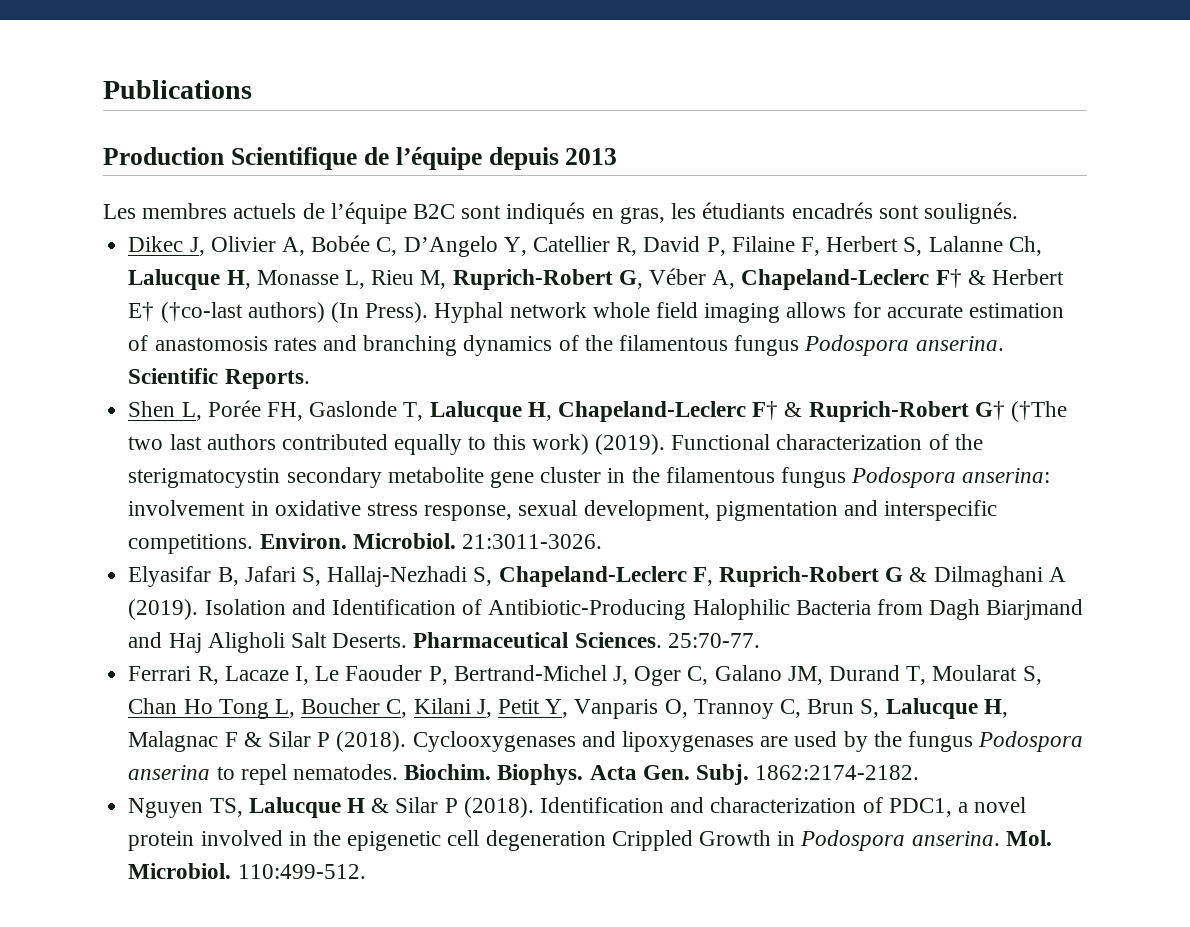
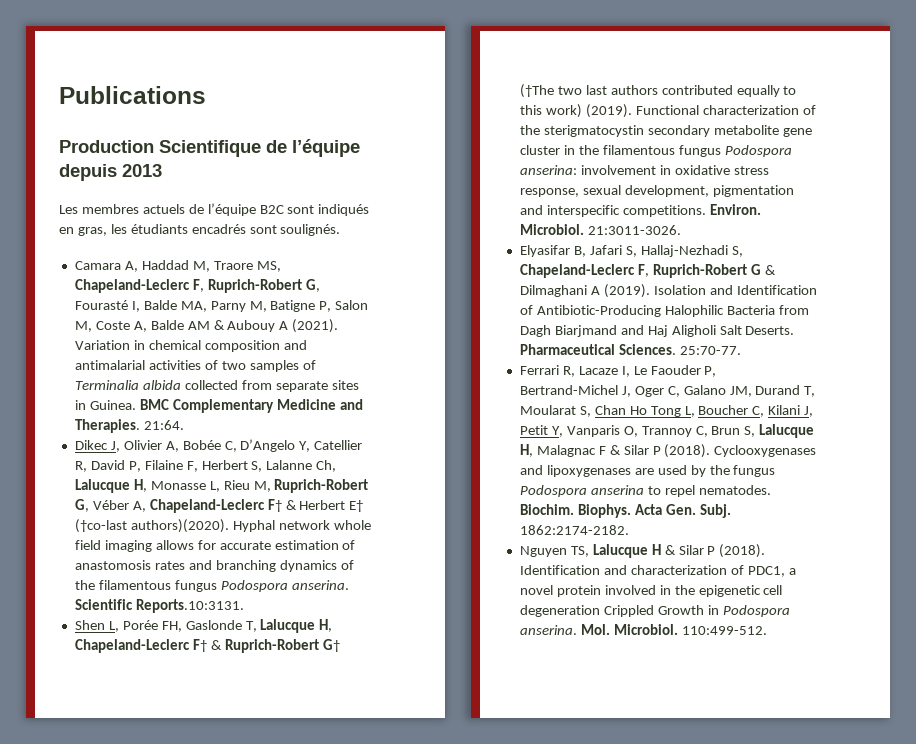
(1018, 213) none -> [74,260,281,272] [74,279,320,293] [74,300,369,312] [74,319,339,333] [74,340,307,352] [74,360,316,372] [74,380,359,392] [74,399,363,413] [74,419,184,433] // Camara A, Haddad M, Traore MS, Chapeland-Leclerc F, Ruprich-Robert G, Fourasté I, Balde MA, Parny M, Batigne P, Salon M, Coste A, Balde AM & Aubouy A (2021). Variation in chemical composition and antimalarial activities of two samples of Terminalia albida collected from separate sites in Guinea. BMC Complementary Medicine and Therapies. 21:64.
[247,302,429,323] authors) (In Press). -> [130,519,229,533] authors)(2020).
[224,369,310,389] Reports. -> [135,599,244,613] Reports.10:3131.

